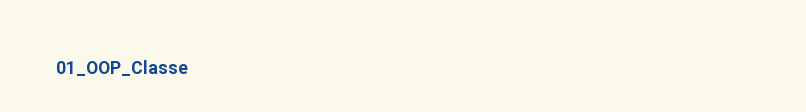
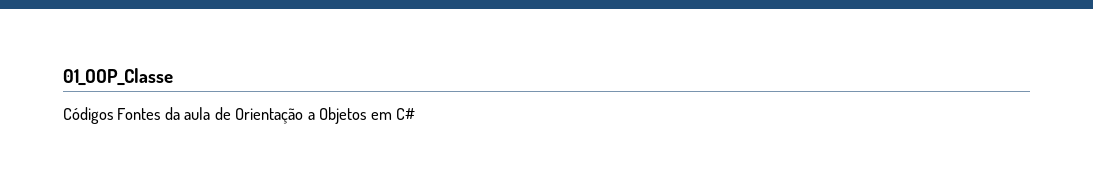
(188, 68) none -> [63,107,416,124] // Códigos Fontes da aula de Orientação a Objetos em C#

